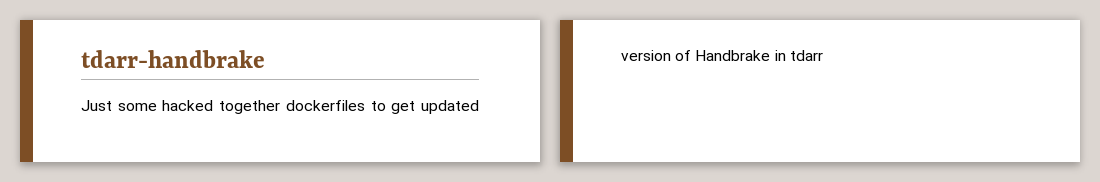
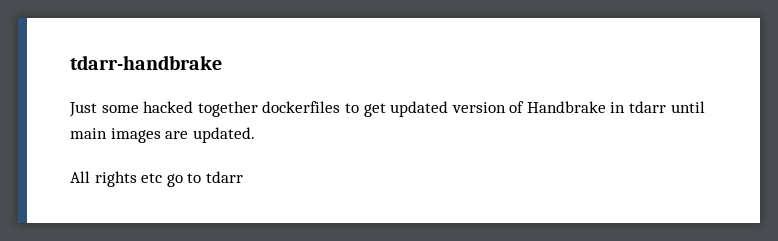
(823, 55) none -> [670,101,705,113] [70,127,255,143] [70,171,243,187] until main images are updated. // All rights etc go to tdarr

